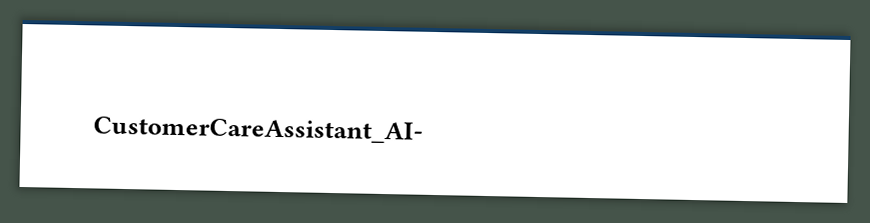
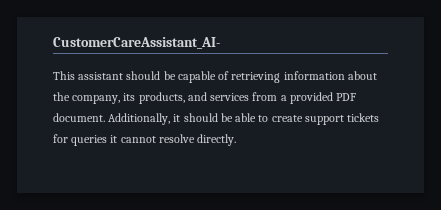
(423, 130) none -> [53,71,377,83] [53,92,357,104] [53,113,380,125] [53,134,237,146] // This assistant should be capable of retrieving information about the company, its products, and services from a provided PDF document. Additionally, it should be able to create support tickets for queries it cannot resolve directly.

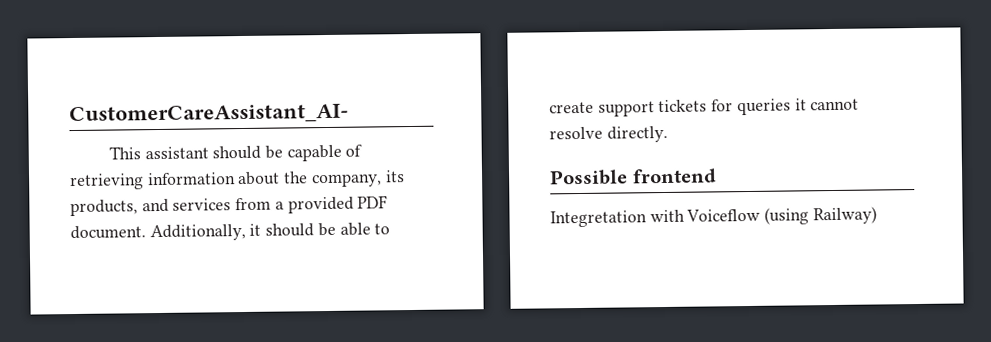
(237, 140) none -> [549,168,717,186] [550,206,877,228] // Possible frontend // Integretation with Voiceflow (using Railway)

